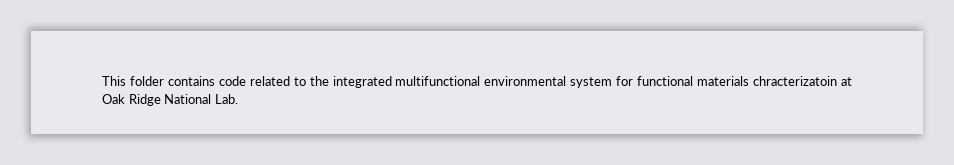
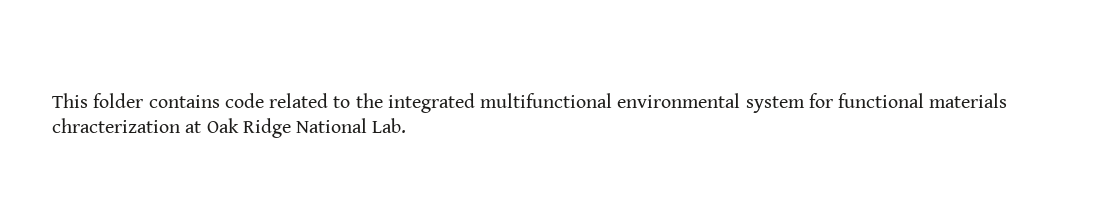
[753,76,838,86] chracterizatoin -> [52,118,180,133] chracterization

